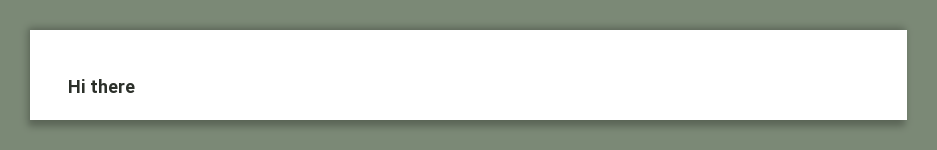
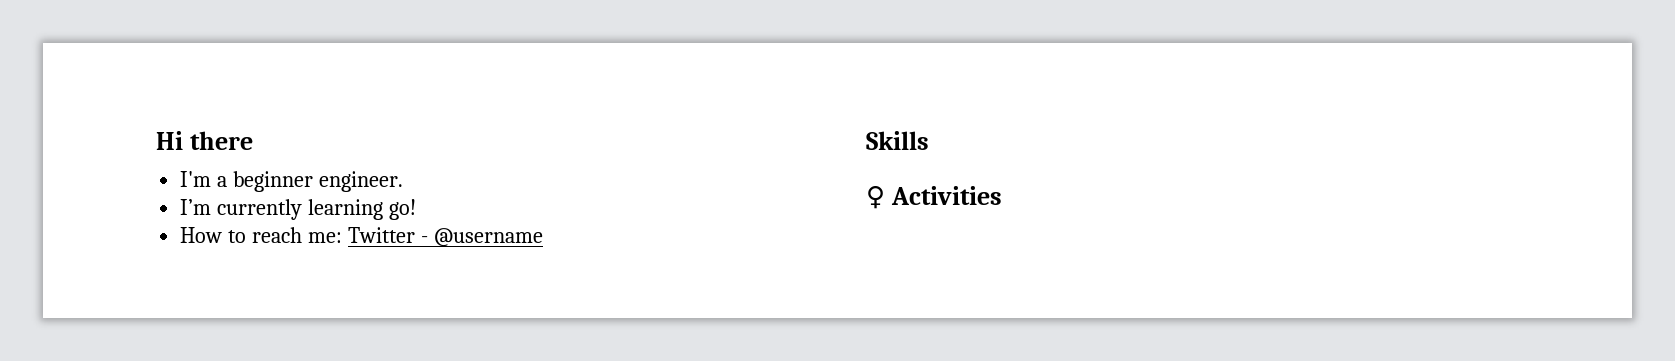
(135, 86) none -> [180,171,404,192] [180,199,417,220] [180,227,543,247] [866,131,929,150] [866,185,1002,209] // I'm a beginner engineer. // I’m currently learning go! // How to reach me: Twitter - @username // Skills // ♀ Activities

